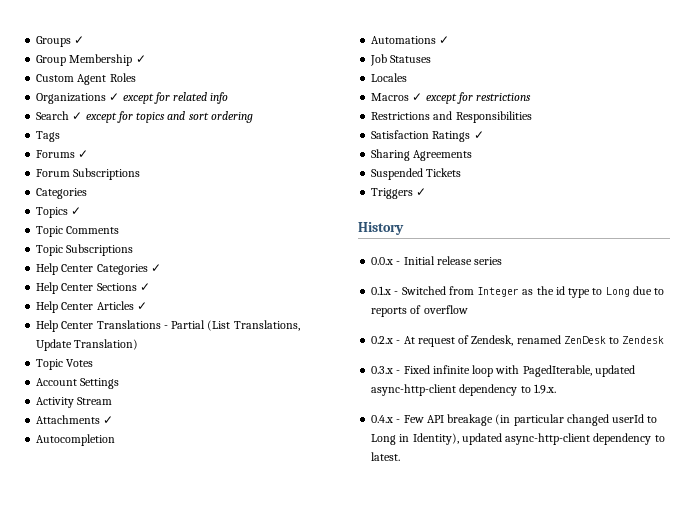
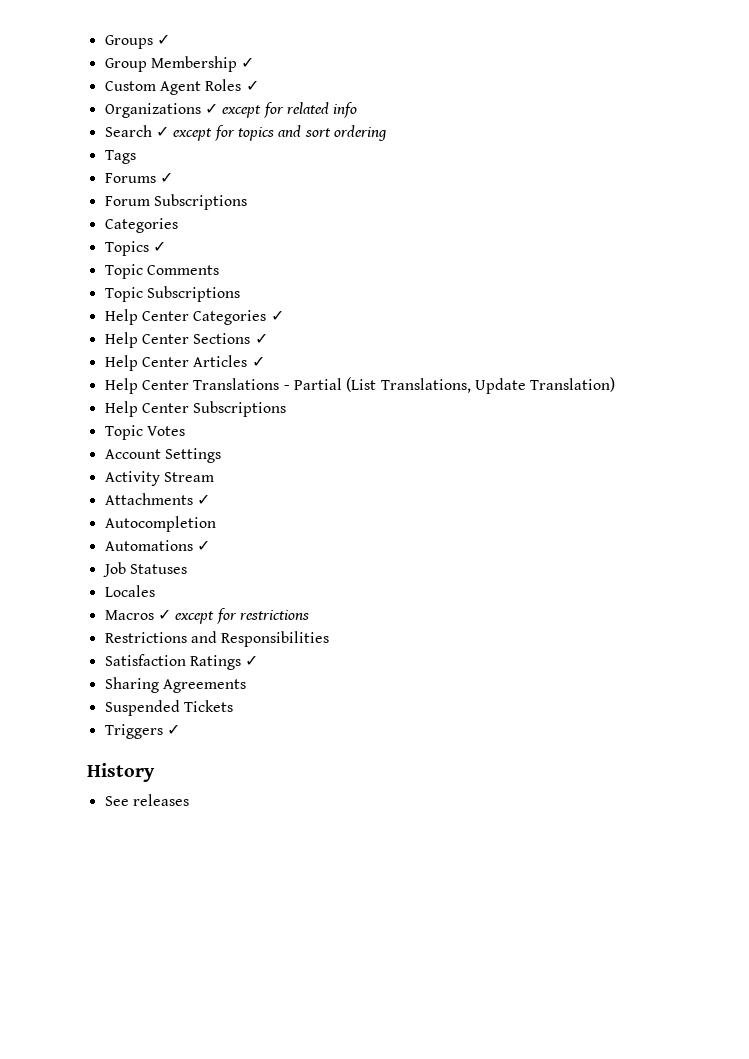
(136, 77) none -> [245,80,259,91] ✓
(139, 344) none -> [104,401,287,417] // Help Center Subscriptions
[371,256,503,265] [371,286,665,298] [371,305,468,317] [371,335,665,347] [371,365,635,377] [371,384,556,396] [371,414,658,426] [371,433,665,445] [371,452,401,461] 0.0.x - Initial release series // 0.1.x - Switched from Integer as the id type to Long due to reports of overflow // 0.2.x - At request of Zendesk, renamed ZenDesk to Zendesk // 0.3.x - Fixed infinite loop with PagedIterable, updated async-http-client dependency to 1.9.x. // 0.4.x - Few API breakage (in particular changed userId to Long in Identity), updated async-http-client dependency to latest. -> [104,794,189,806] See releases

